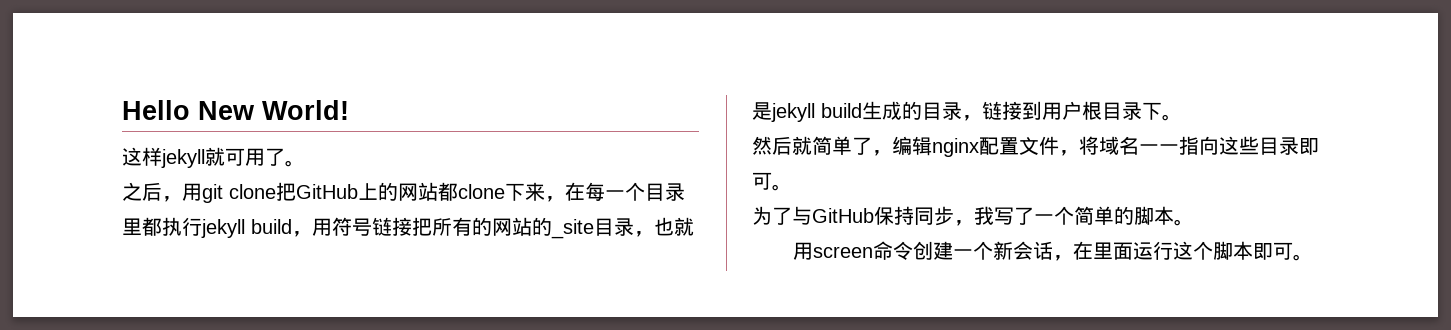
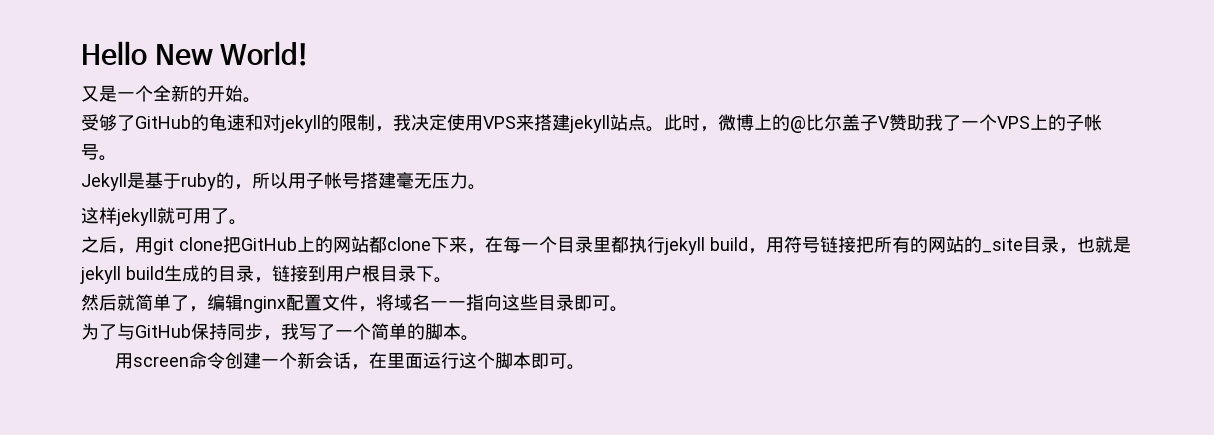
(349, 110) none -> [81,85,261,103] [81,114,1102,133] [81,144,117,161] [81,172,486,191] // 又是一个全新的开始。 // 受够了GitHub的龟速和对jekyll的限制，我决定使用VPS来搭建jekyll站点。此时，微博上的@比尔盖子V赞助我了一个VPS上的子帐号。 // Jekyll是基于ruby的，所以用子帐号搭建毫无压力。

